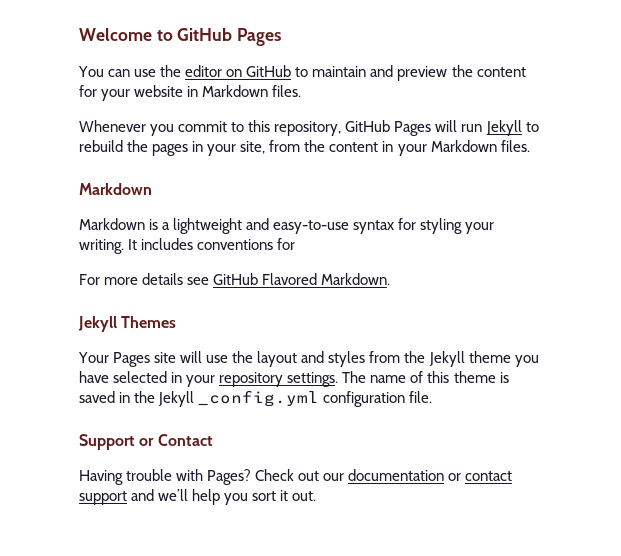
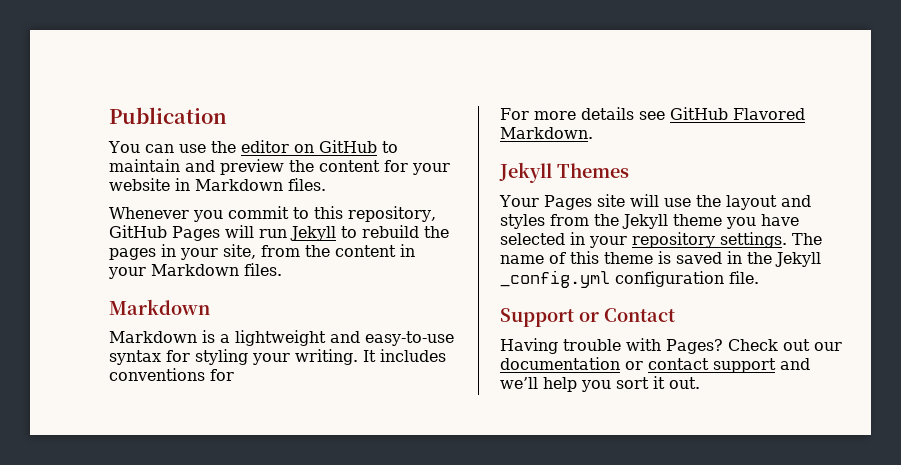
[79,28,282,46] Welcome to GitHub Pages -> [109,107,227,124] Publication

